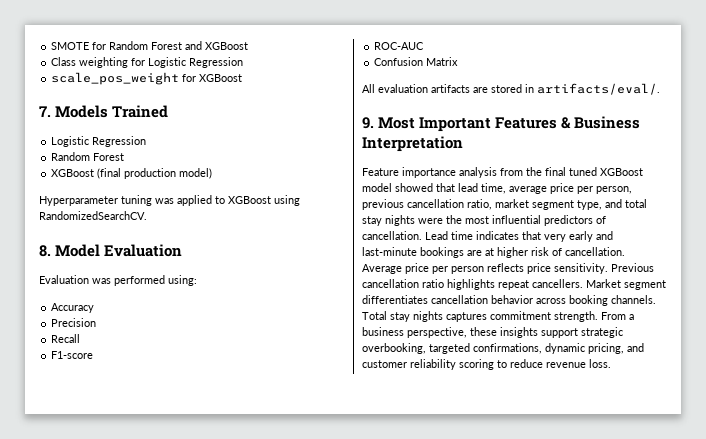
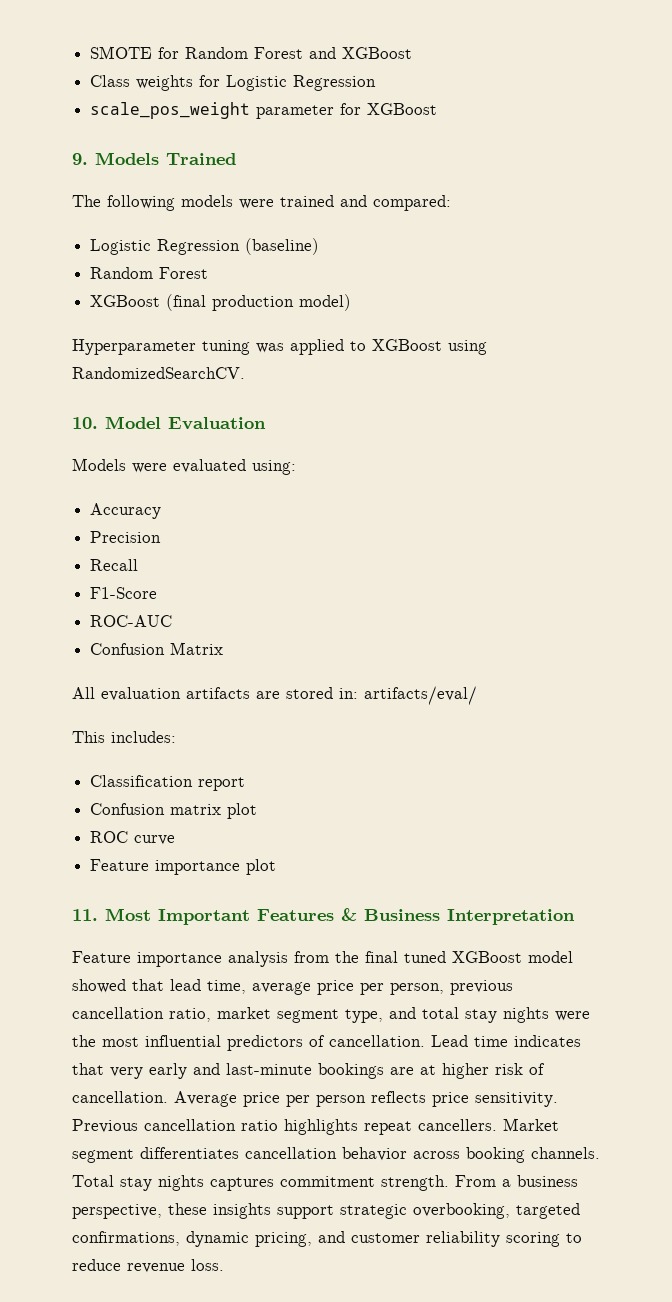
[79,57,129,68] weighting -> [136,75,194,91] weights
(180, 78) none -> [256,105,335,119] parameter
[39,106,51,117] 7. -> [72,153,88,165] 9.
[51,136,147,147] // Logistic Regression -> [72,195,451,211] [90,238,320,255] // The following models were trained and compared: // Logistic Regression (baseline)
[39,245,51,257] 8. -> [72,417,98,429] 10.
[39,275,165,286] Evaluation was performed -> [72,458,246,473] Models were evaluated
[51,351,94,359] F1-score -> [90,587,158,599] F1-Score
[525,83,660,95] [362,117,374,129] in artifacts/eval/. // 9. -> [339,686,477,705] [72,731,176,743] [90,775,246,791] [90,803,258,819] [90,831,176,845] [90,859,277,875] [72,909,98,921] in: artifacts/eval/ // This includes: // Classification report // Confusion matrix plot // ROC curve // Feature importance plot // 11.

